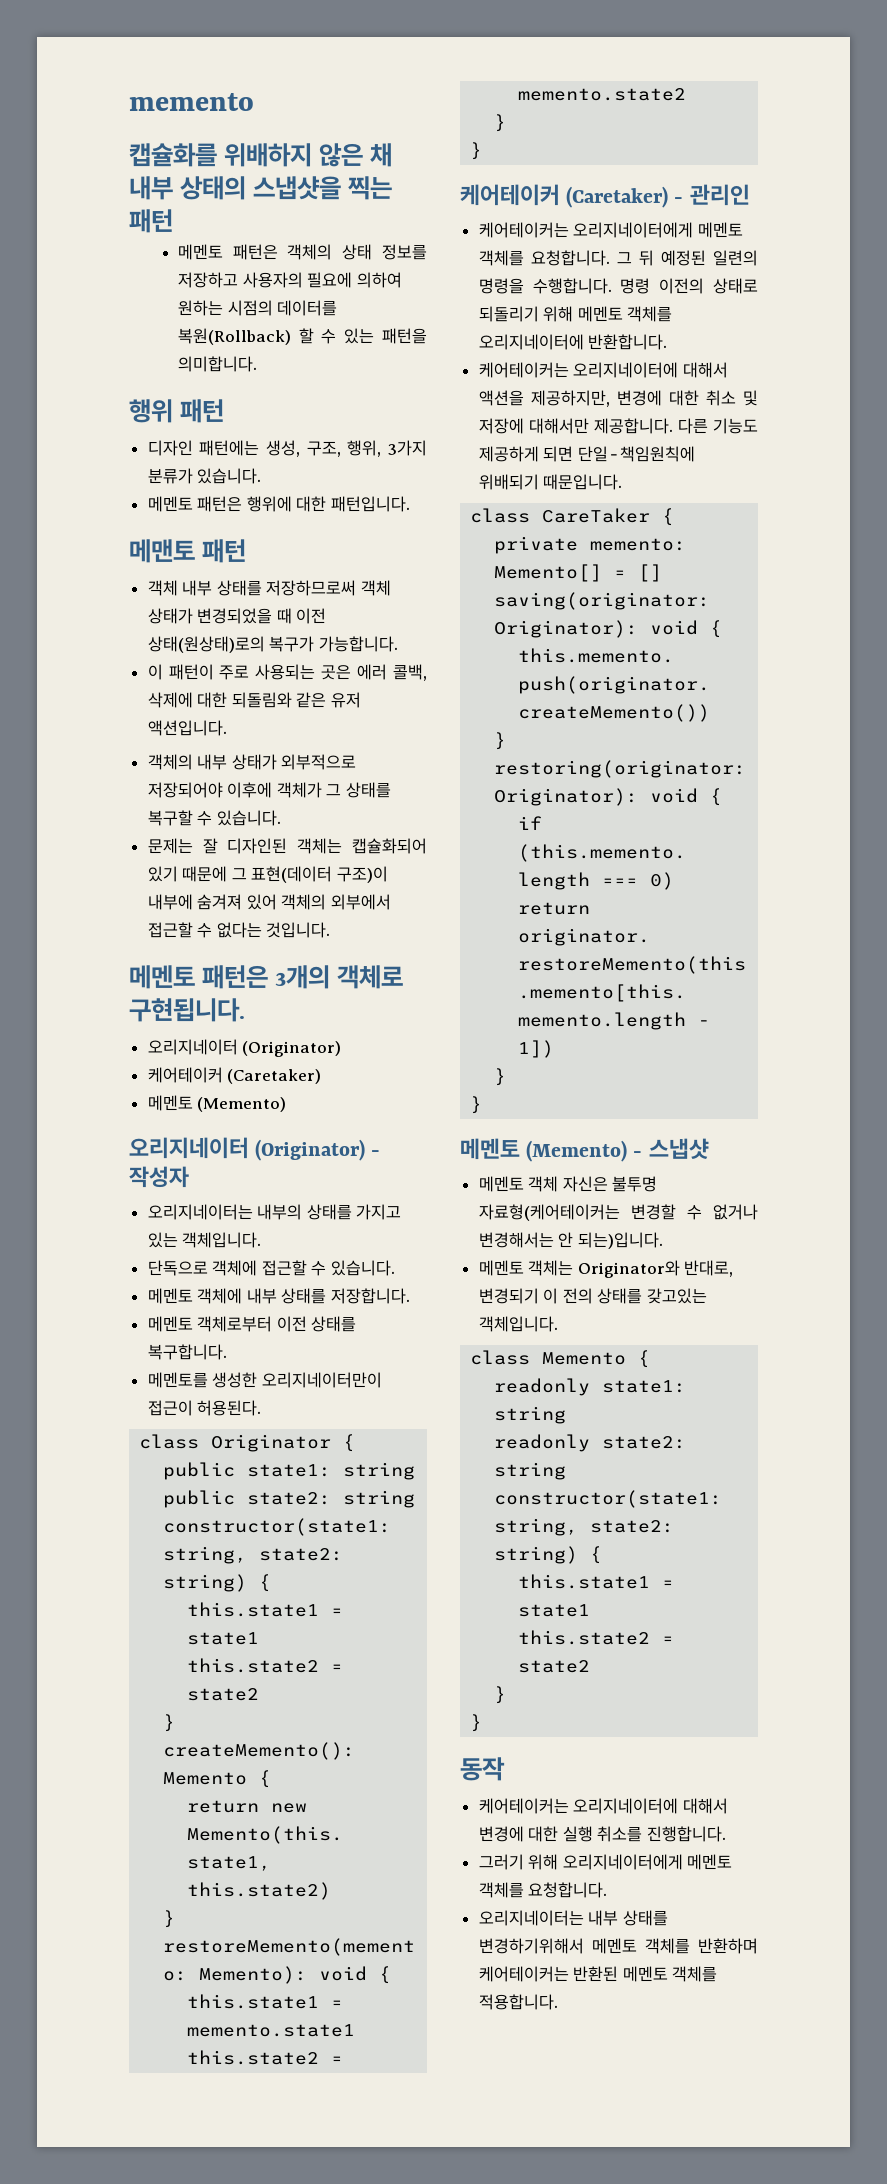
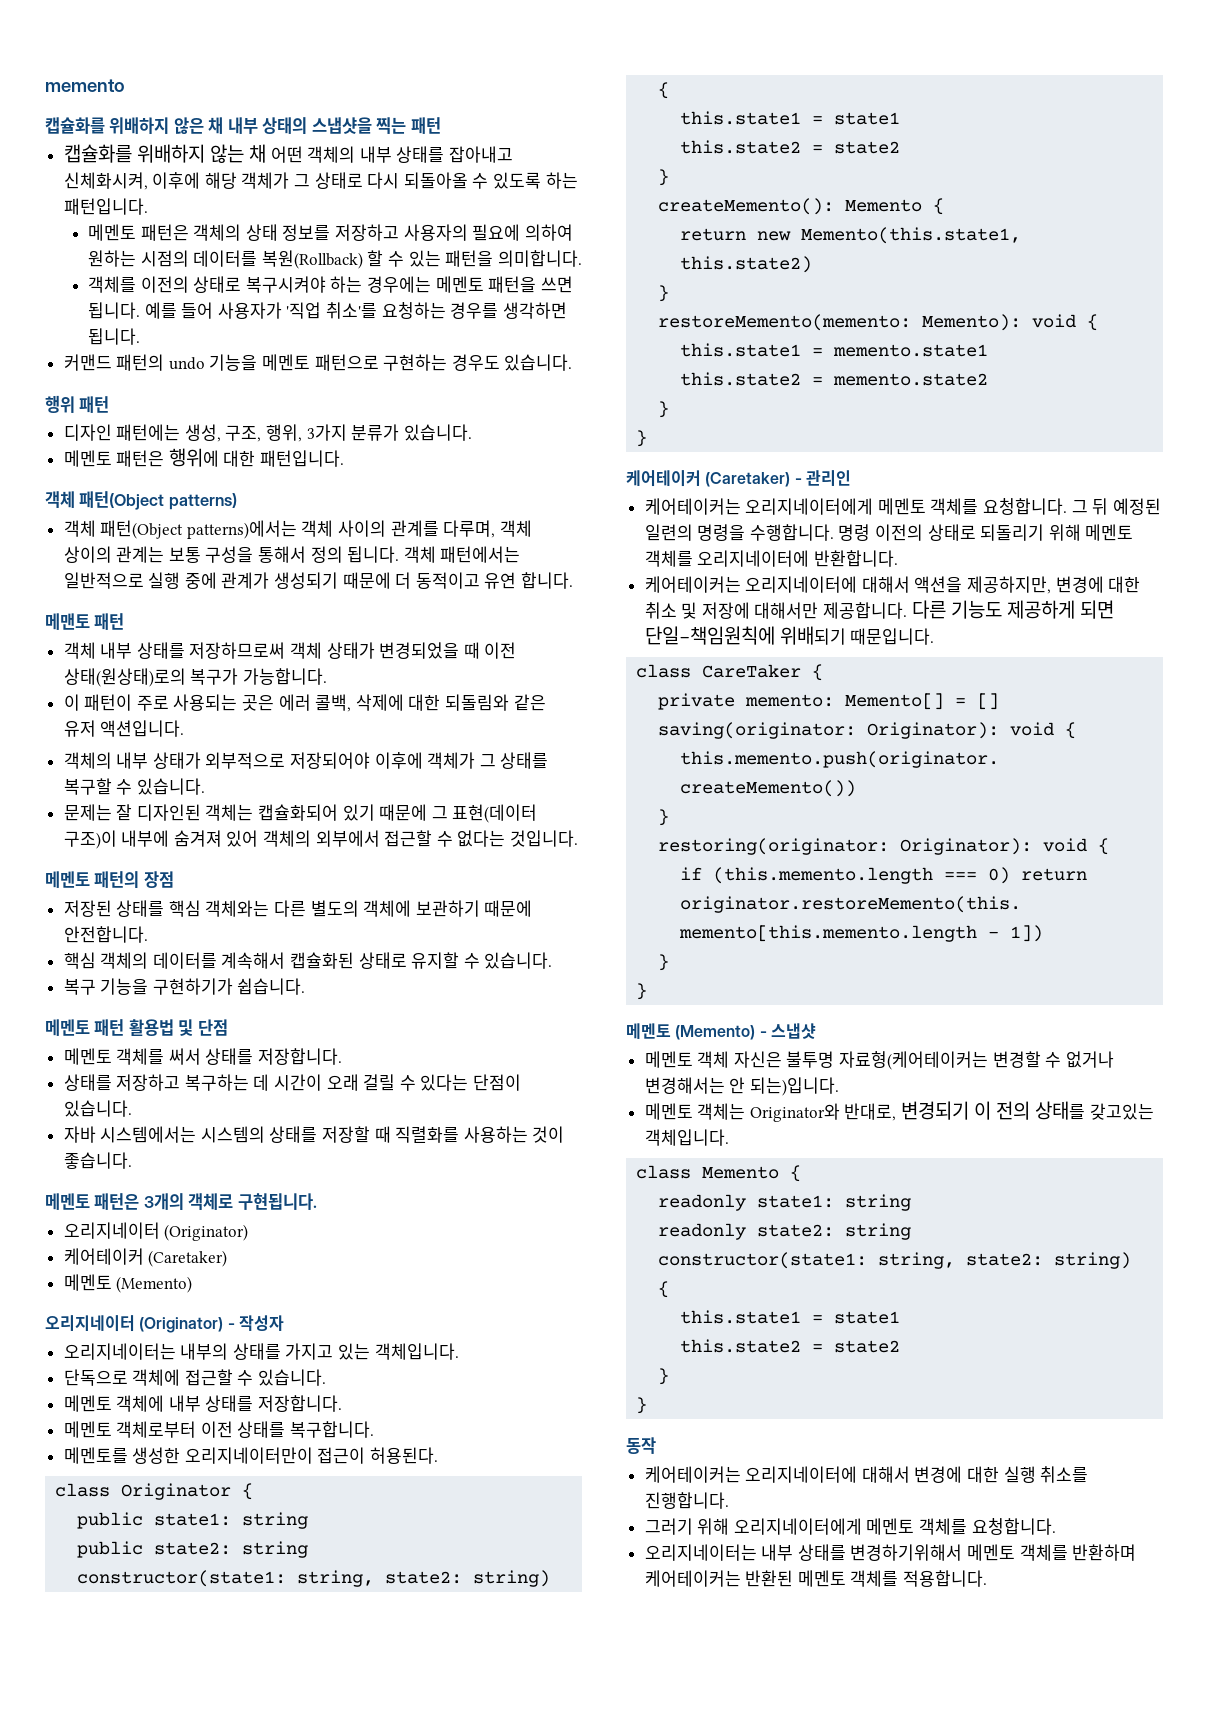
(173, 221) none -> [63,144,514,163] [63,172,578,190] [63,198,148,215] // 캡슐화를 위배하지 않는 채 어떤 객체의 내부 상태를 잡아내고 신체화시켜, 이후에 해당 객체가 그 상태로 다시 되돌아올 수 있도록 하는 패턴입니다.
(257, 364) none -> [88,276,573,293] [88,302,567,319] [88,328,141,345] [63,354,573,371] // 객체를 이전의 상태로 복구시켜야 하는 경우에는 메멘토 패턴을 쓰면 됩니다. 예를 들어 사용자가 '직업 취소'를 요청하는 경우를 생각하면 됩니다. // 커맨드 패턴의 undo 기능을 메멘토 패턴으로 구현하는 경우도 있습니다.
(411, 504) none -> [45,491,237,510] [63,520,532,539] [63,546,521,563] [63,572,574,589] // 객체 패턴(Object patterns) // 객체 패턴(Object patterns)에서는 객체 사이의 관계를 다루며, 객체 상이의 관계는 보통 구성을 통해서 정의 됩니다. 객체 패턴에서는 일반적으로 실행 중에 관계가 생성되기 때문에 더 동적이고 유연 합니다.
(331, 930) none -> [45,871,174,888] [63,900,533,917] [63,926,148,943] [63,952,553,969] [63,978,306,995] [45,1019,228,1036] [63,1048,343,1065] [63,1074,522,1091] [63,1100,132,1117] [63,1126,565,1143] [63,1152,132,1169] // 메멘토 패턴의 장점 // 저장된 상태를 핵심 객체와는 다른 별도의 객체에 보관하기 때문에 안전합니다. // 핵심 객체의 데이터를 계속해서 캡슐화된 상태로 유지할 수 있습니다. // 복구 기능을 구현하기가 쉽습니다. // 메멘토 패턴 활용법 및 단점 // 메멘토 객체를 써서 상태를 저장합니다. // 상태를 저장하고 복구하는 데 시간이 오래 걸릴 수 있다는 단점이 있습니다. // 자바 시스템에서는 시스템의 상태를 저장할 때 직렬화를 사용하는 것이 좋습니다.

